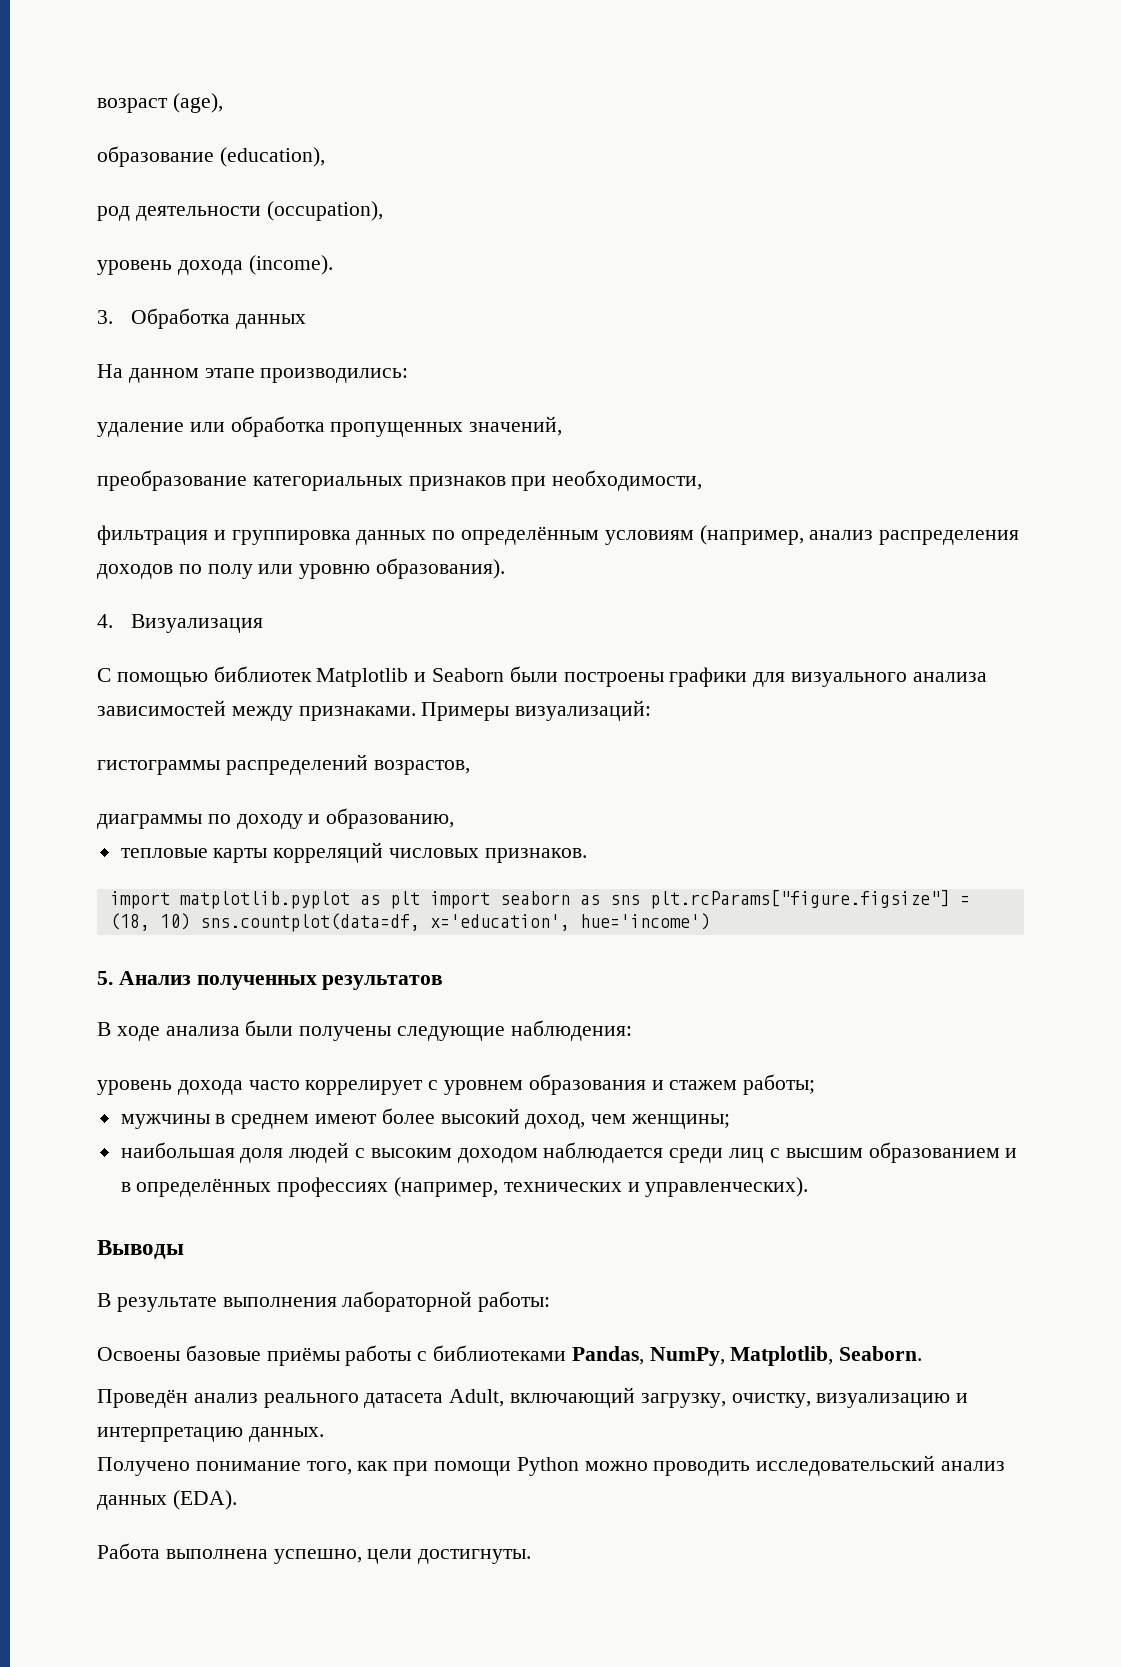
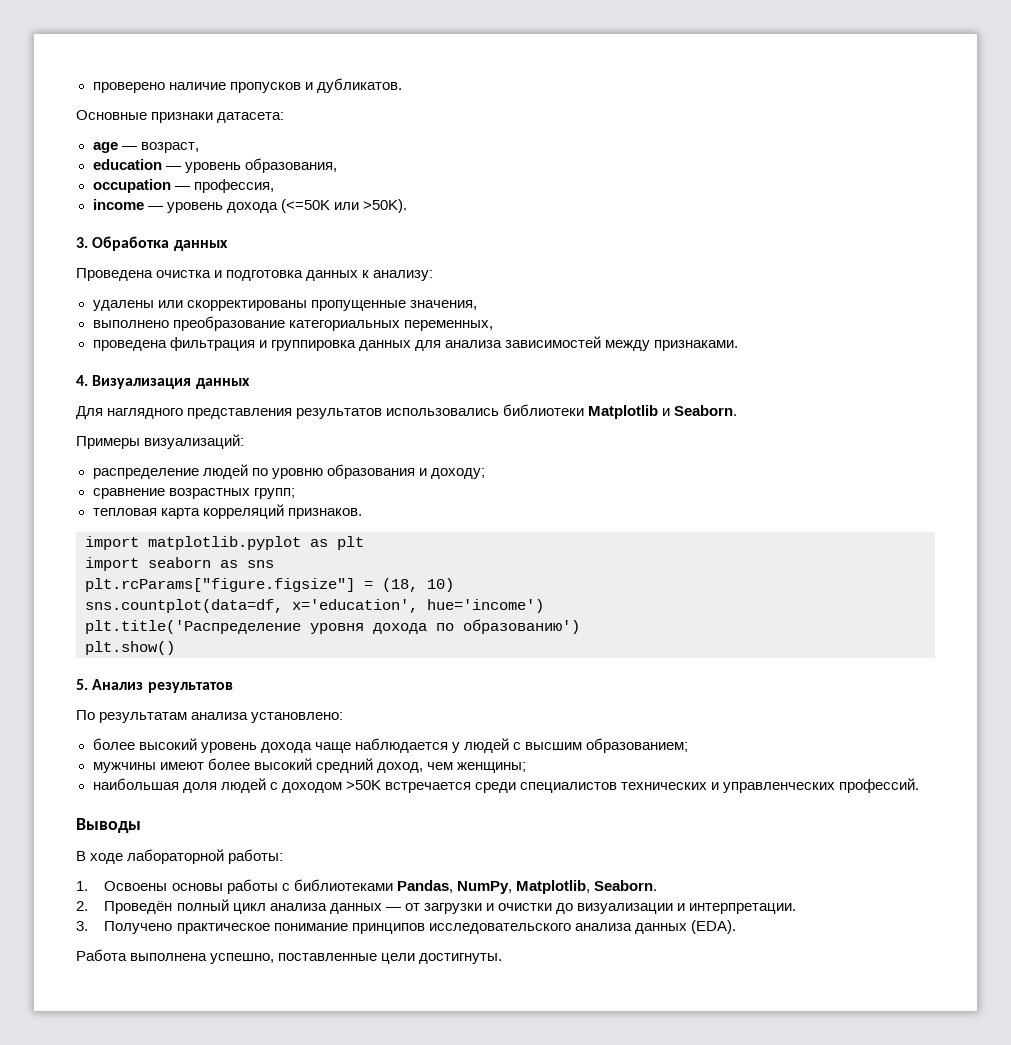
[97,93,223,113] [97,146,325,167] [97,201,383,221] [97,255,333,275] [97,308,306,329] [97,364,409,383] [97,416,563,437] [97,470,703,491] [97,525,1020,545] [97,558,506,579] [97,614,264,633] [97,666,987,687] [97,700,652,721] [97,754,470,775] [97,808,455,829] [120,842,480,863] возраст (age), // образование (education), // род деятельности (occupation), // уровень дохода (income). // 3. Обработка данных // На данном этапе производились: // удаление или обработка пропущенных значений, // преобразование категориальных признаков при необходимости, // фильтрация и группировка данных по определённым условиям (например, анализ распределения доходов по полу или уровню образования). // 4. Визуализация // С помощью библиотек Matplotlib и Seaborn были построены графики для визуального анализа зависимостей между признаками. Примеры визуализаций: // гистограммы распределений возрастов, // диаграммы по доходу и образованию, // тепловые карты корреляций числовых -> [92,78,402,93] [76,110,285,123] [92,142,199,153] [92,158,337,173] [92,179,274,193] [92,199,407,213] [76,236,228,251] [76,268,434,281] [92,300,477,311] [92,316,493,331] [92,336,738,351] [76,375,250,389] [76,404,738,419] [76,434,245,449] [92,464,485,479] [92,488,295,499] [92,504,284,519] проверено наличие пропусков и дубликатов. // Основные признаки датасета: // age — возраст, // education — уровень образования, // occupation — профессия, // income — уровень дохода (<=50K или >50K). // 3. Обработка данных // Проведена очистка и подготовка данных к анализу: // удалены или скорректированы пропущенные значения, // выполнено преобразование категориальных переменных, // проведена фильтрация и группировка данных для анализа зависимостей между признаками. // 4. Визуализация данных // Для наглядного представления результатов использовались библиотеки Matplotlib и Seaborn. // Примеры визуализаций: // распределение людей по уровню образования и доходу; // сравнение возрастных групп; // тепловая карта корреляций
(420, 900) none -> (364, 543) //
(640, 900) none -> (274, 564) //
(190, 921) none -> (454, 585) //
(710, 921) none -> [85,619,580,634] [85,641,175,655] // plt.title('Распределение уровня дохода по образованию') // plt.show()
[196,975,317,990] полученных -> (144, 684) none
[97,1020,632,1041] [97,1074,816,1095] В ходе анализа были получены следующие наблюдения: // уровень дохода часто коррелирует с уровнем образования и стажем работы; -> [76,710,344,723] [92,738,689,753] По результатам анализа установлено: // более высокий уровень дохода чаще наблюдается у людей с высшим образованием;
[215,1114,310,1129] в среднем -> (156, 767) none
(520, 1116) none -> [315,758,373,773] средний
[370,1142,1018,1163] [120,1177,809,1197] высоким доходом наблюдается среди лиц с высшим образованием и в определённых профессиях (например, технических и управленческих). -> [281,778,920,793] доходом >50K встречается среди специалистов технических и управленческих профессий.
[116,1297,337,1312] результате выполнения -> [90,853,124,864] ходе
[97,1345,340,1366] Освоены базовые приёмы -> [76,881,223,891] 1. Освоены основы
[97,1387,969,1408] [97,1427,324,1442] [97,1455,1006,1476] Проведён анализ реального датасета Adult, включающий загрузку, очистку, визуализацию и интерпретацию данных. // Получено понимание того, как при помощи Python можно проводить исследовательский анализ -> [76,899,797,914] [76,921,632,934] 2. Проведён полный цикл анализа данных — от загрузки и очистки до визуализации и интерпретации. // 3. Получено практическое понимание принципов исследовательского анализа
(362, 1556) none -> [278,953,378,961] поставленные

